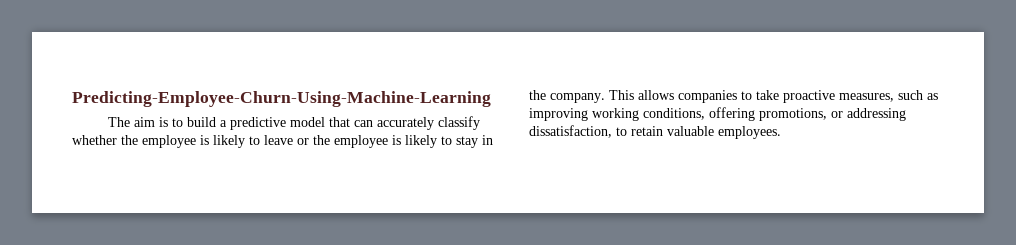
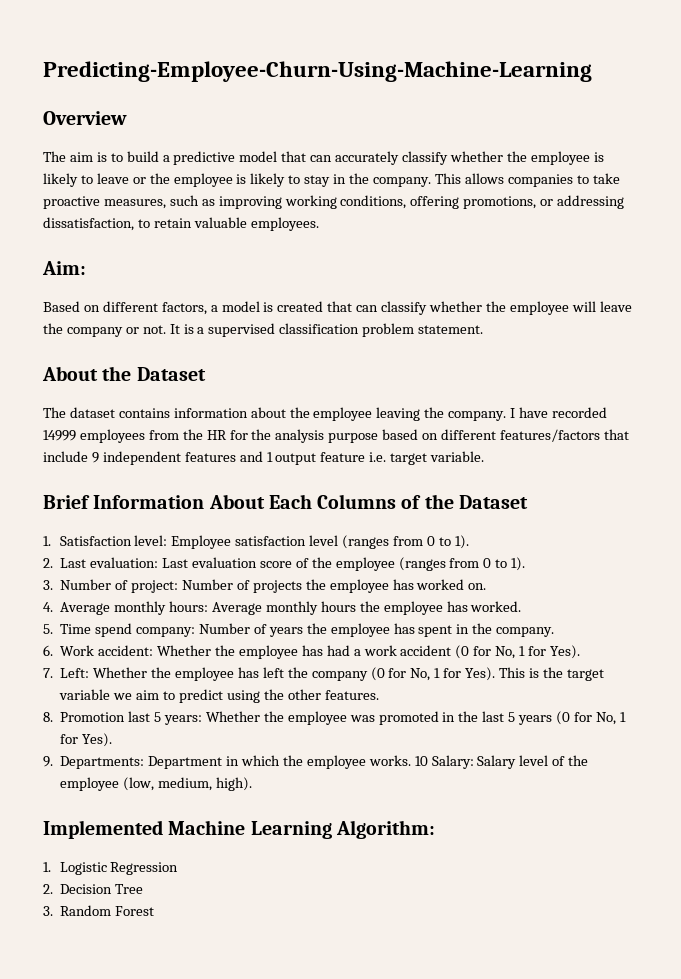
(491, 99) none -> [43,111,127,125] // Overview
(781, 132) none -> [42,261,86,275] [43,301,632,315] [43,323,484,337] [42,366,206,381] [43,407,607,421] [43,429,629,443] [43,451,485,465] [43,494,528,509] [43,535,469,549] [43,557,526,571] [43,579,487,593] [43,601,522,615] [43,623,555,637] [43,645,580,659] [43,667,604,681] [59,689,379,703] [43,711,626,725] [60,733,113,747] [43,755,589,769] [60,777,252,791] [43,820,435,839] [43,862,179,875] [43,884,144,894] [43,905,155,916] // Aim: // Based on different factors, a model is created that can classify whether the employee will leave the company or not. It is a supervised classification problem statement. // About the Dataset // The dataset contains information about the employee leaving the company. I have recorded 14999 employees from the HR for the analysis purpose based on different features/factors that include 9 independent features and 1 output feature i.e. target variable. // Brief Information About Each Columns of the Dataset // 1. Satisfaction level: Employee satisfaction level (ranges from 0 to 1). // 2. Last evaluation: Last evaluation score of the employee (ranges from 0 to 1). // 3. Number of project: Number of projects the employee has worked on. // 4. Average monthly hours: Average monthly hours the employee has worked. // 5. Time spend company: Number of years the employee has spent in the company. // 6. Work accident: Whether the employee has had a work accident (0 for No, 1 for Yes). // 7. Left: Whether the employee has left the company (0 for No, 1 for Yes). This is the target variable we aim to predict using the other features. // 8. Promotion last 5 years: Whether the employee was promoted in the last 5 years (0 for No, 1 for Yes). // 9. Departments: Department in which the employee works. 10 Salary: Salary level of the employee (low, medium, high). // Implemented Machine Learning Algorithm: // 1. Logistic Regression // 2. Decision Tree // 3. Random Forest

